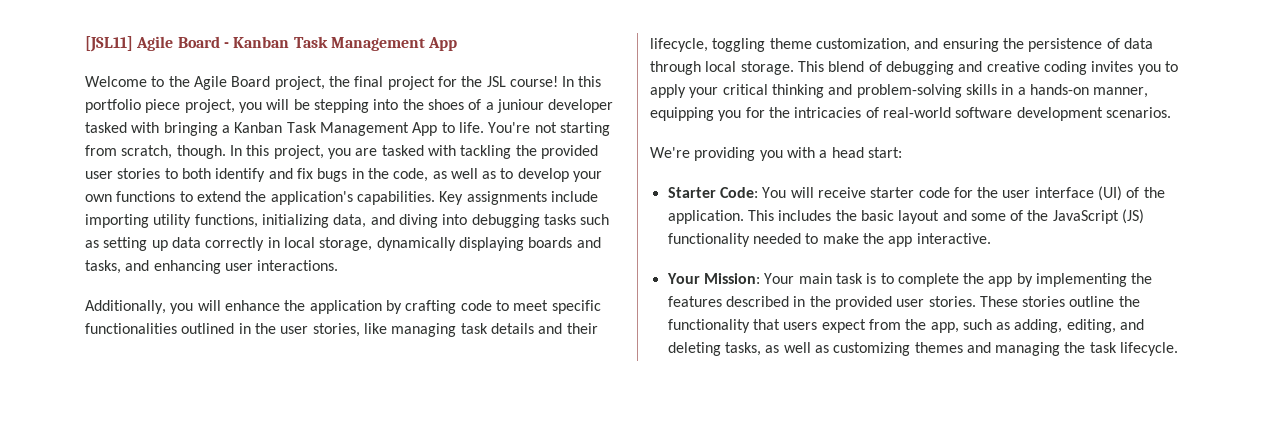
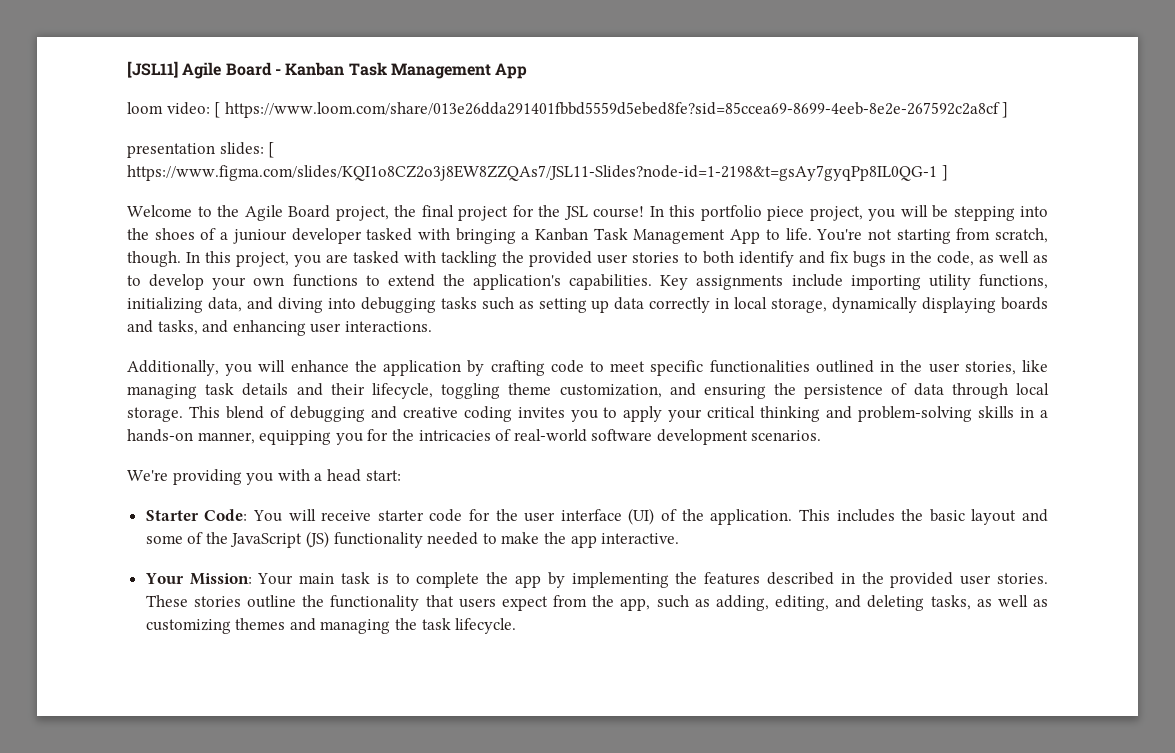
(458, 44) none -> [127,102,1009,118] [127,142,275,158] [127,165,948,181] // loom video: [ https://www.loom.com/share/013e26dda291401fbbd5559d5ebed8fe?sid=85ccea69-8699-4eeb-8e2e-267592c2a8cf ] // presentation slides: [ https://www.figma.com/slides/KQI1o8CZ2o3j8EW8ZZQAs7/JSL11-Slides?node-id=1-2198&t=gsAy7gyqPp8IL0QG-1 ]

